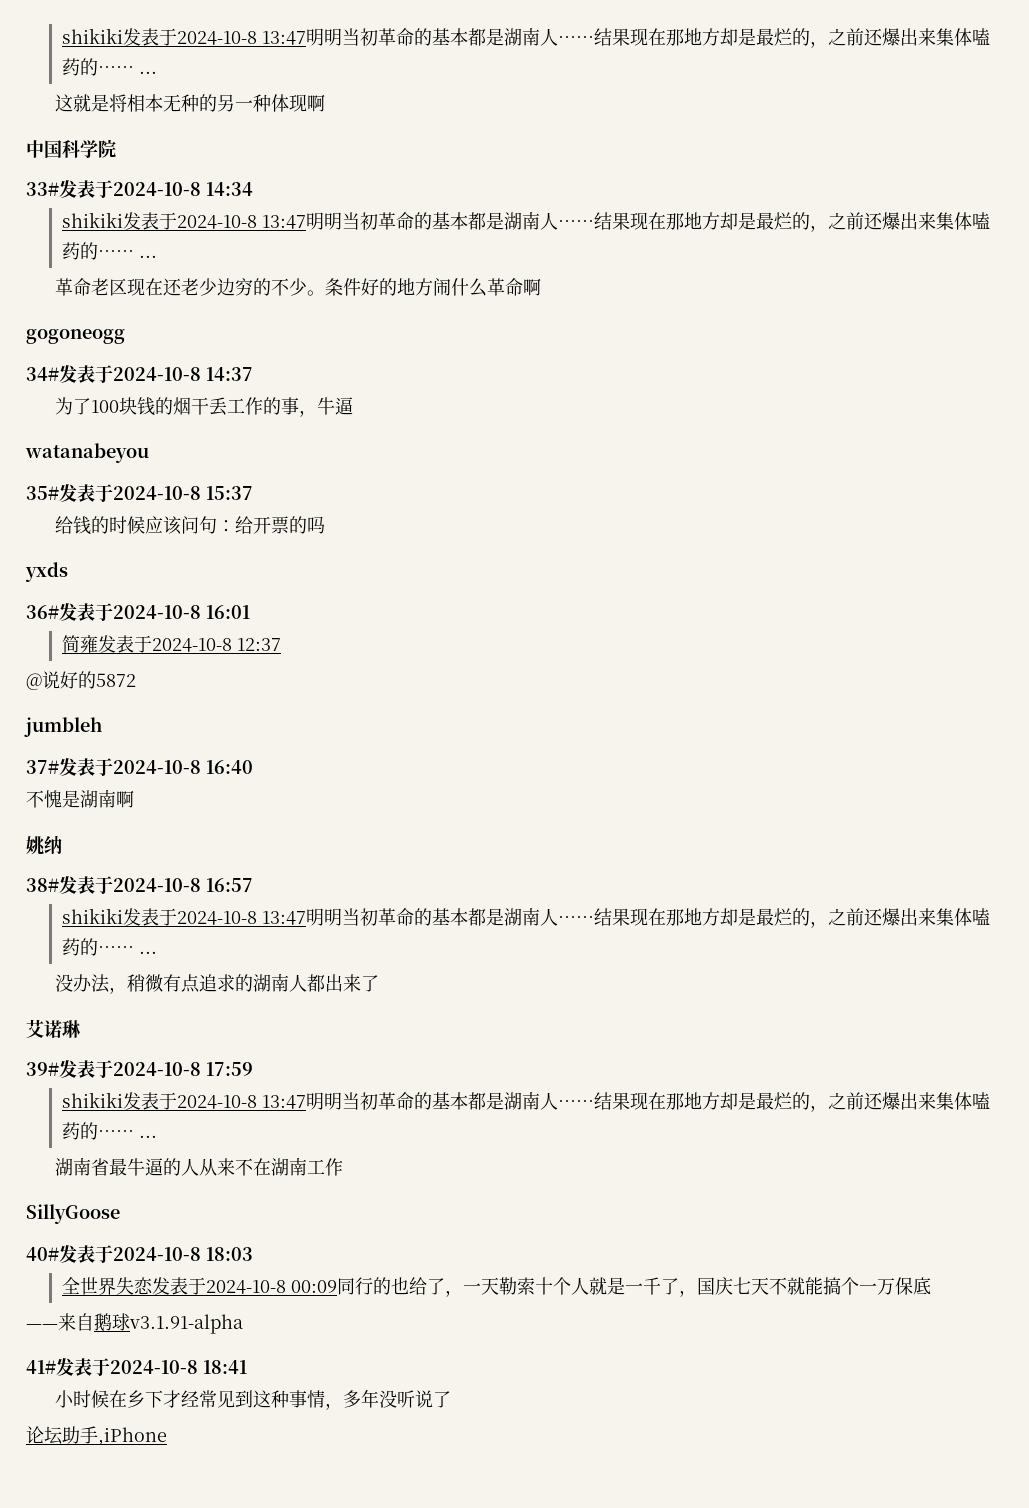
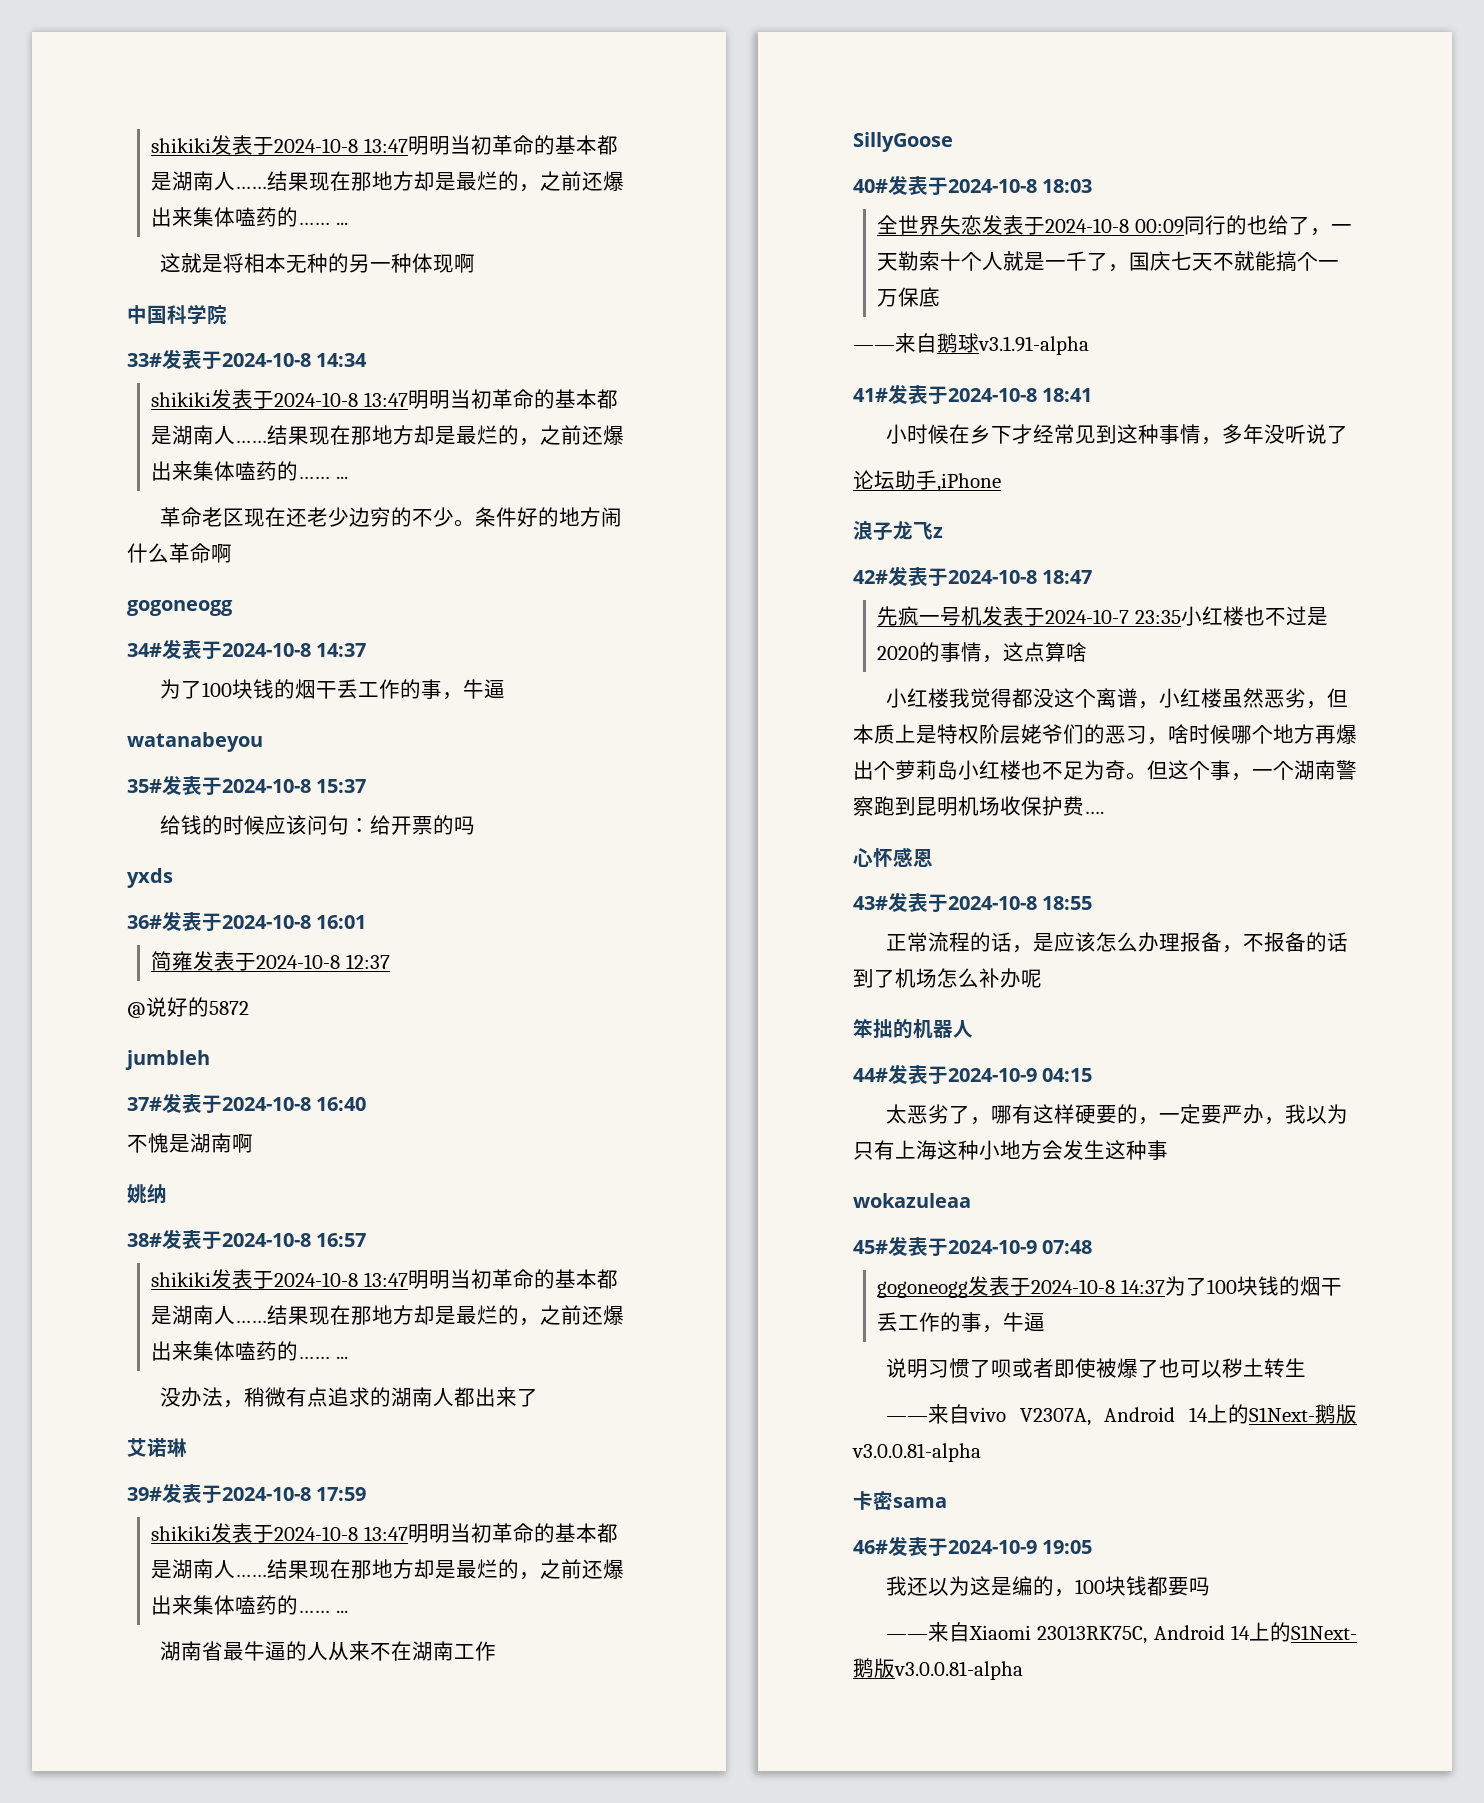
(167, 1436) none -> [853,521,943,541] [853,566,1093,586] [877,606,1328,626] [877,642,1088,663] [886,688,1349,709] [853,724,1357,745] [853,760,1357,781] [853,796,1104,817] [853,847,933,867] [853,892,1093,912] [886,932,1349,953] [853,968,1042,988] [853,1019,973,1039] [853,1064,1093,1084] [886,1104,1349,1125] [853,1140,1168,1160] [853,1193,971,1208] [853,1236,1093,1256] [877,1276,1342,1298] [877,1312,1046,1333] [886,1358,1307,1379] [886,1404,1357,1426] [852,1443,981,1462] [853,1491,947,1510] [853,1536,1093,1556] [886,1576,1211,1597] [886,1622,1357,1644] [853,1658,1023,1680] // 浪子龙飞z // 42#发表于2024-10-8 18:47 // 先疯一号机发表于2024-10-7 23:35小红楼也不过是2020的事情，这点算啥 // 小红楼我觉得都没这个离谱，小红楼虽然恶劣，但本质上是特权阶层姥爷们的恶习，啥时候哪个地方再爆出个萝莉岛小红楼也不足为奇。但这个事，一个湖南警察跑到昆明机场收保护费…. // 心怀感恩 // 43#发表于2024-10-8 18:55 // 正常流程的话，是应该怎么办理报备，不报备的话到了机场怎么补办呢 // 笨拙的机器人 // 44#发表于2024-10-9 04:15 // 太恶劣了，哪有这样硬要的，一定要严办，我以为只有上海这种小地方会发生这种事 // wokazuleaa // 45#发表于2024-10-9 07:48 // gogoneogg发表于2024-10-8 14:37为了100块钱的烟干丢工作的事，牛逼 // 说明习惯了呗或者即使被爆了也可以秽土转生 // ——来自vivo V2307A, Android 14上的S1Next-鹅版v3.0.0.81-alpha // 卡密sama // 46#发表于2024-10-9 19:05 // 我还以为这是编的，100块钱都要吗 // ——来自Xiaomi 23013RK75C, Android 14上的S1Next-鹅版v3.0.0.81-alpha

